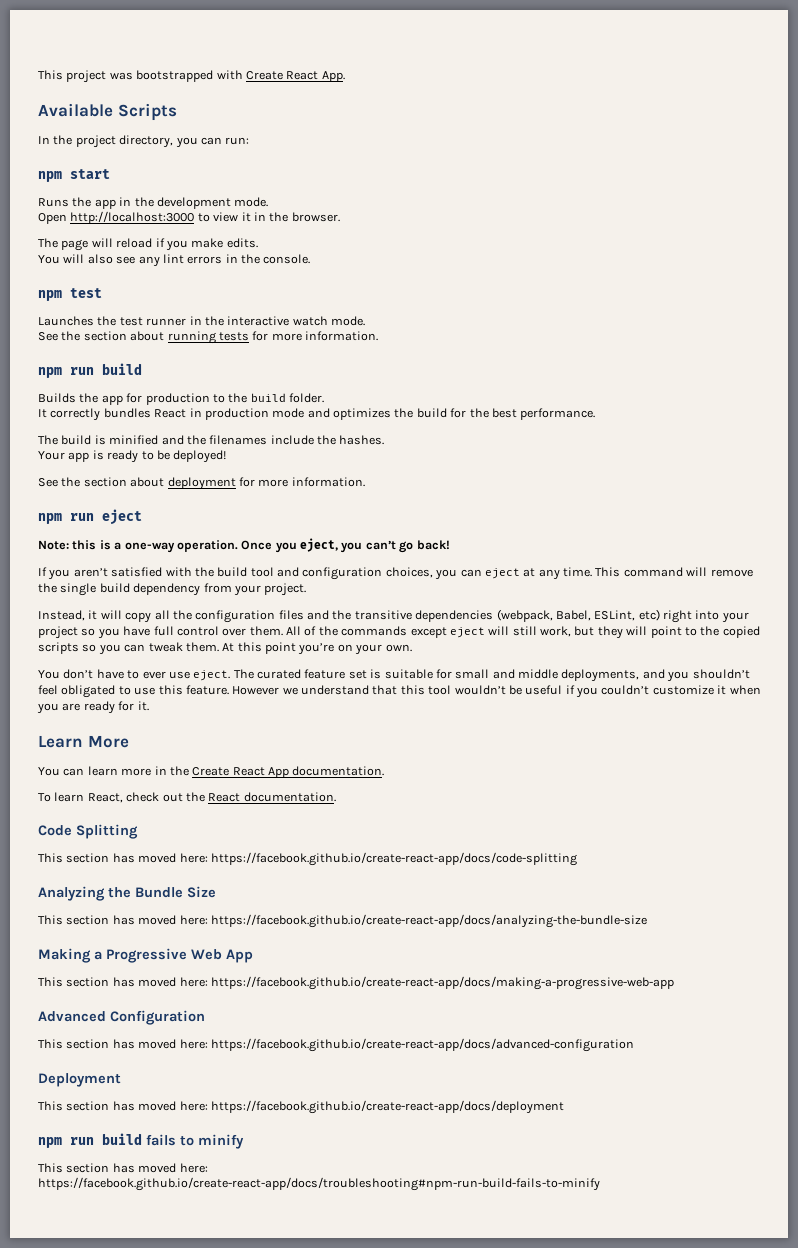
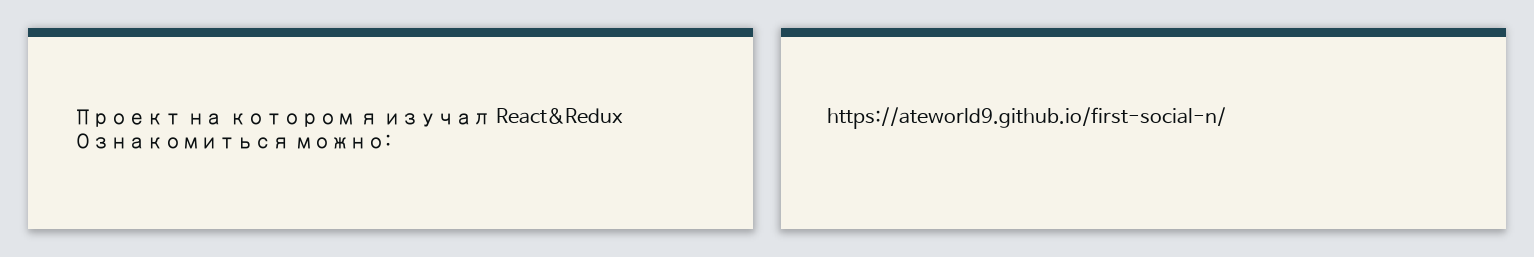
[38,70,345,83] [38,103,177,121] [38,135,250,148] [38,169,110,182] [38,197,269,209] [38,211,340,224] [38,238,258,251] [38,254,311,267] [38,288,102,301] [38,316,365,326] [38,331,378,344] [38,363,142,378] [38,393,324,405] [38,408,596,421] [38,435,385,445] [38,450,227,463] [38,477,365,490] [38,509,142,525] [38,538,450,553] [38,567,753,580] [38,583,307,596] [38,609,749,623] [38,626,760,639] [38,642,412,655] [38,669,750,682] [38,685,761,698] [37,701,149,714] [38,735,129,748] [38,766,385,778] [38,792,336,803] [38,824,138,839] [38,852,577,866] [38,886,216,901] [38,914,647,928] [38,948,253,963] [38,976,674,990] [38,1010,205,1025] [38,1038,634,1052] [38,1073,121,1087] [38,1100,564,1114] [38,1133,244,1149] [38,1163,208,1173] [38,1177,600,1191] This project was bootstrapped with Create React App. // Available Scripts // In the project directory, you can run: // npm start // Runs the app in the development mode. // Open http://localhost:3000 to view it in the browser. // The page will reload if you make edits. // You will also see any lint errors in the console. // npm test // Launches the test runner in the interactive watch mode. // See the section about running tests for more information. // npm run build // Builds the app for production to the build folder. // It correctly bundles React in production mode and optimizes the build for the best performance. // The build is minified and the filenames include the hashes. // Your app is ready to be deployed! // See the section about deployment for more information. // npm run eject // Note: this is a one-way operation. Once you eject, you can’t go back! // If you aren’t satisfied with the build tool and configuration choices, you can eject at any time. This command will remove the single build dependency from your project. // Instead, it will copy all the configuration files and the transitive dependencies (webpack, Babel, ESLint, etc) right into your project so you have full control over them. All of the commands except eject will still work, but they will point to the copied scripts so you can tweak them. At this point you’re on your own. // You don’t have to ever use eject. The curated feature set is suitable for small and middle deployments, and you shouldn’t feel obligated to use this feature. However we understand that this tool wouldn’t be useful if you couldn’t customize it when you are ready for it. // Learn More // You can learn more in the Create React App documentation. // To learn React, check out the React documentation. // Code Splitting // This section has moved here: https://facebook.github.io/create-react-app/docs/code-splitting // Analyzing the Bundle Size // This section has moved here: https://facebook.github.io/create-react-app/docs/analyzing-the-bundle-size // Making a Progressive Web App // This section has moved here: https://facebook.github.io/create-react-app/docs/making-a-progressive-web-app // Advanced Configuration // This section has moved here: https://facebook.github.io/create-react-app/docs/advanced-configuration // Deployment // This section has moved here: https://facebook.github.io/create-react-app/docs/deployment // npm run build fails to minify // This section has moved here: https://facebook.github.io/create-react-app/docs/troubleshooting#npm-run-build-fails-to-minify -> [74,108,624,127] [74,133,392,149] [827,107,1226,129] Проект на котором я изучал React&Redux Ознакомиться можно: https://ateworld9.github.io/first-social-n/

